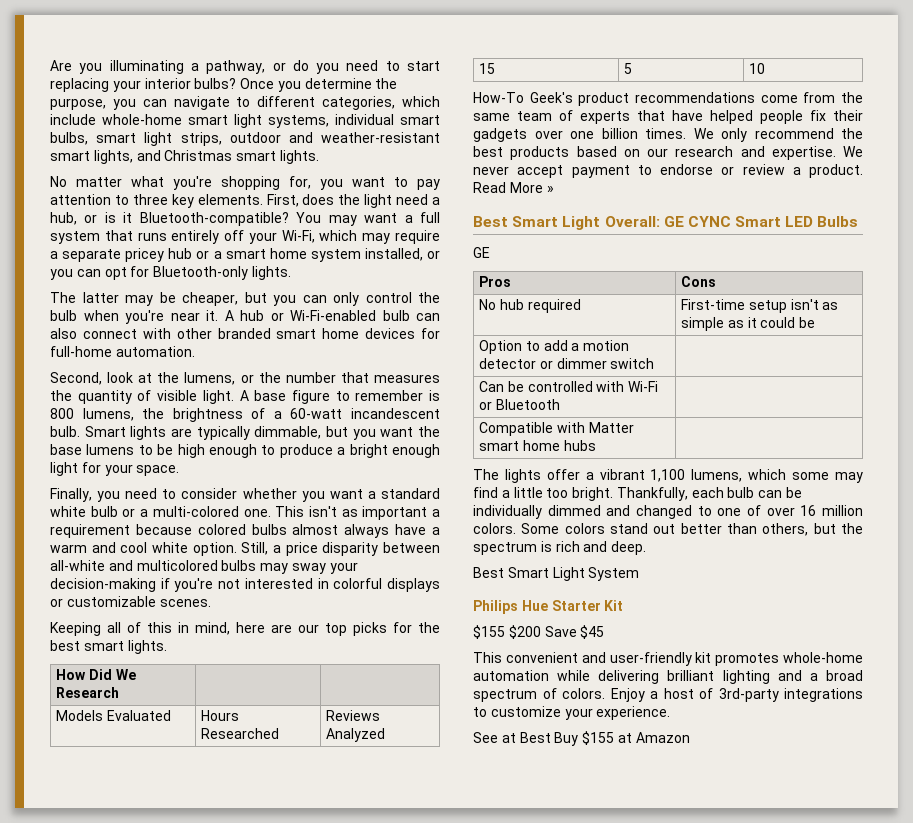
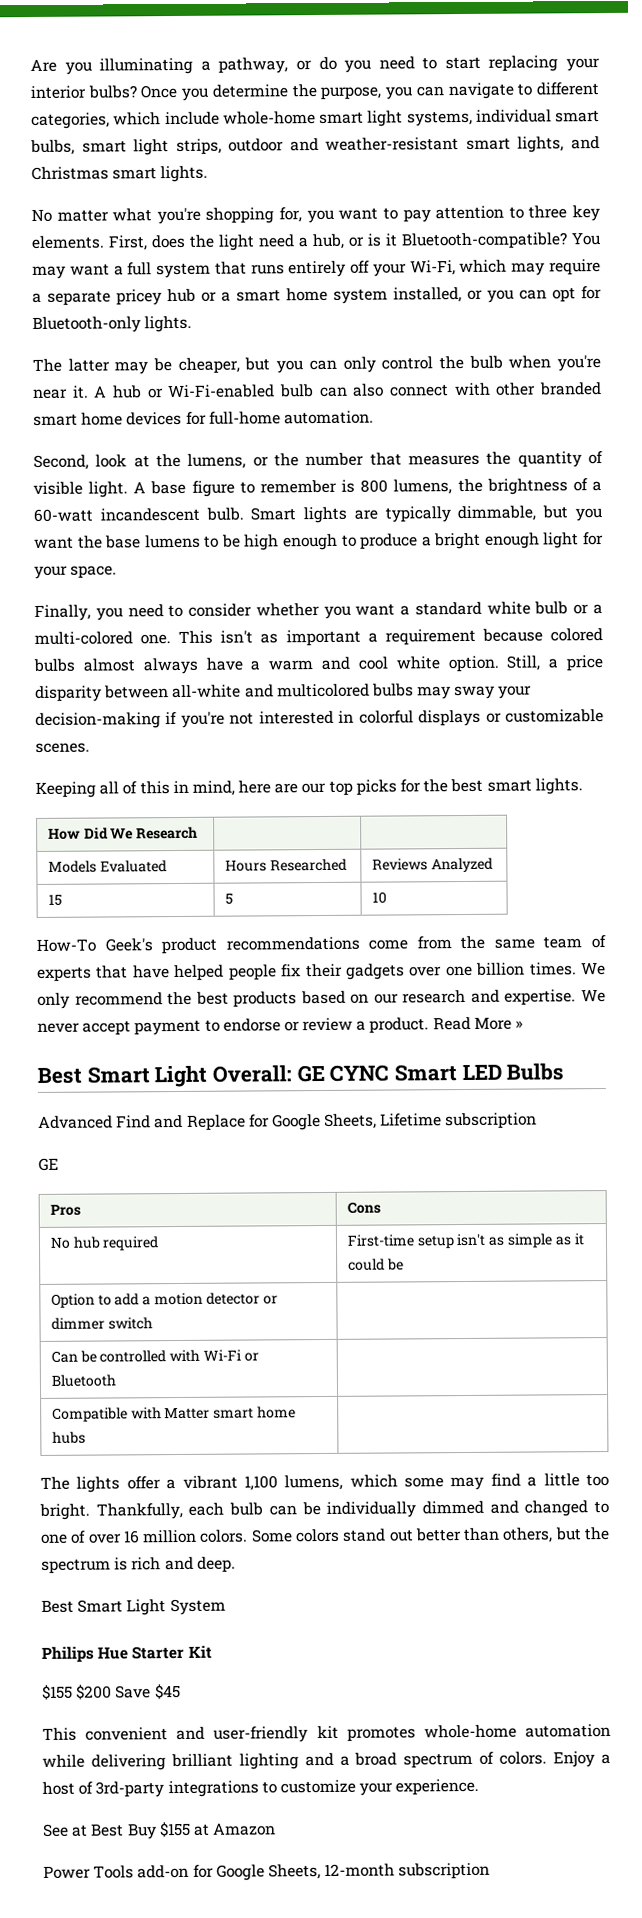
(859, 221) none -> [38,1112,538,1131] // Advanced Find and Replace for Google Sheets, Lifetime subscription
(690, 737) none -> [43,1862,491,1881] // Power Tools add-on for Google Sheets, 12-month subscription

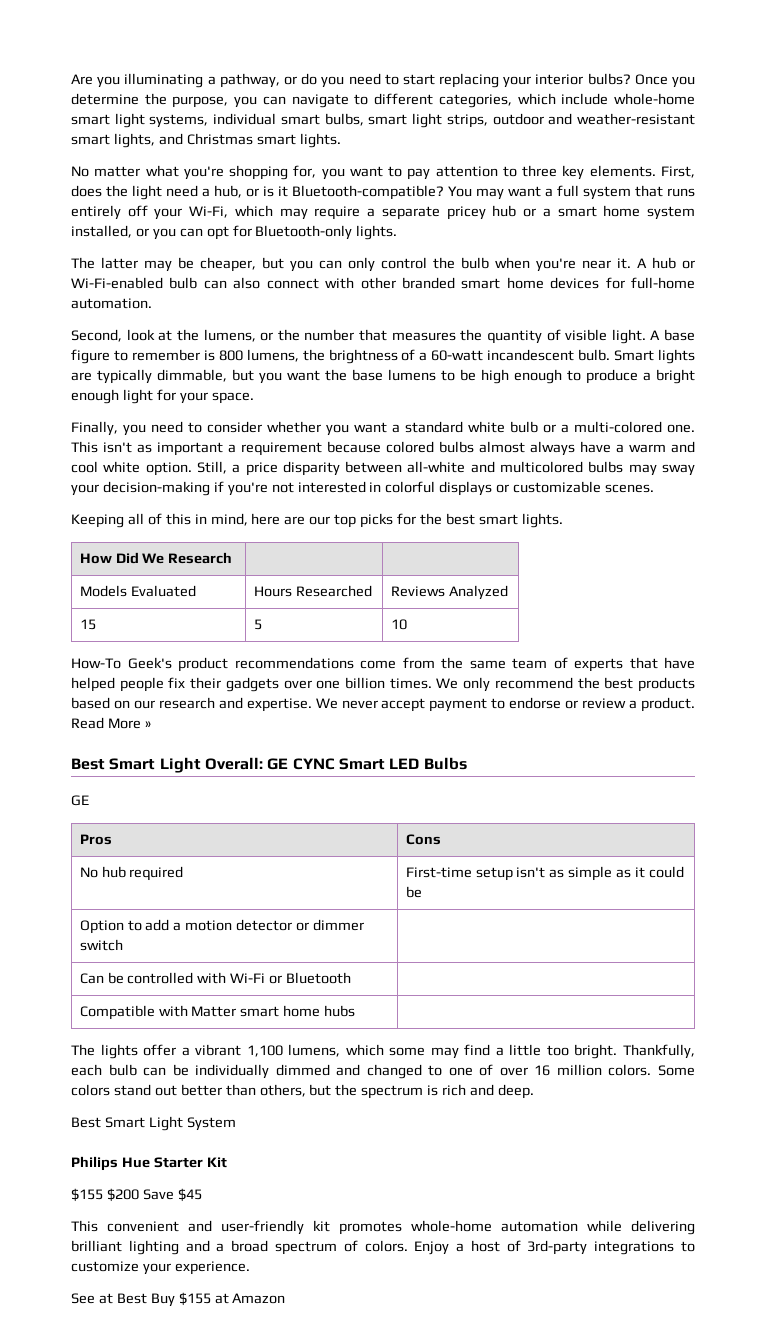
[38,1112,538,1131] // Advanced Find and Replace for Google Sheets, Lifetime subscription -> (467, 763) none
[43,1862,491,1881] // Power Tools add-on for Google Sheets, 12-month subscription -> (286, 1298) none

